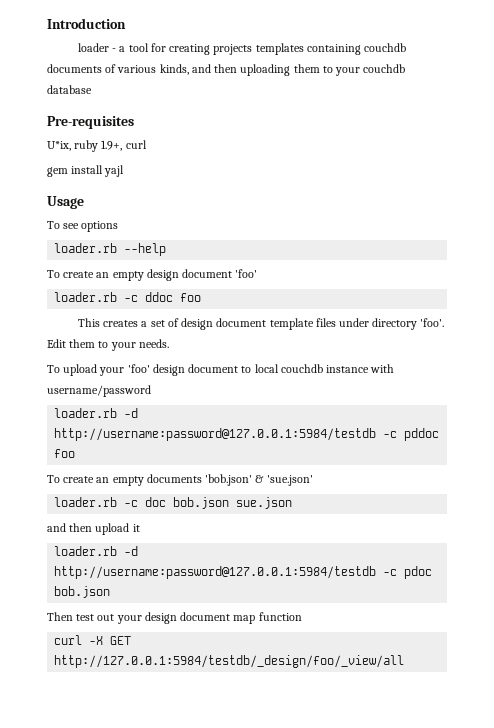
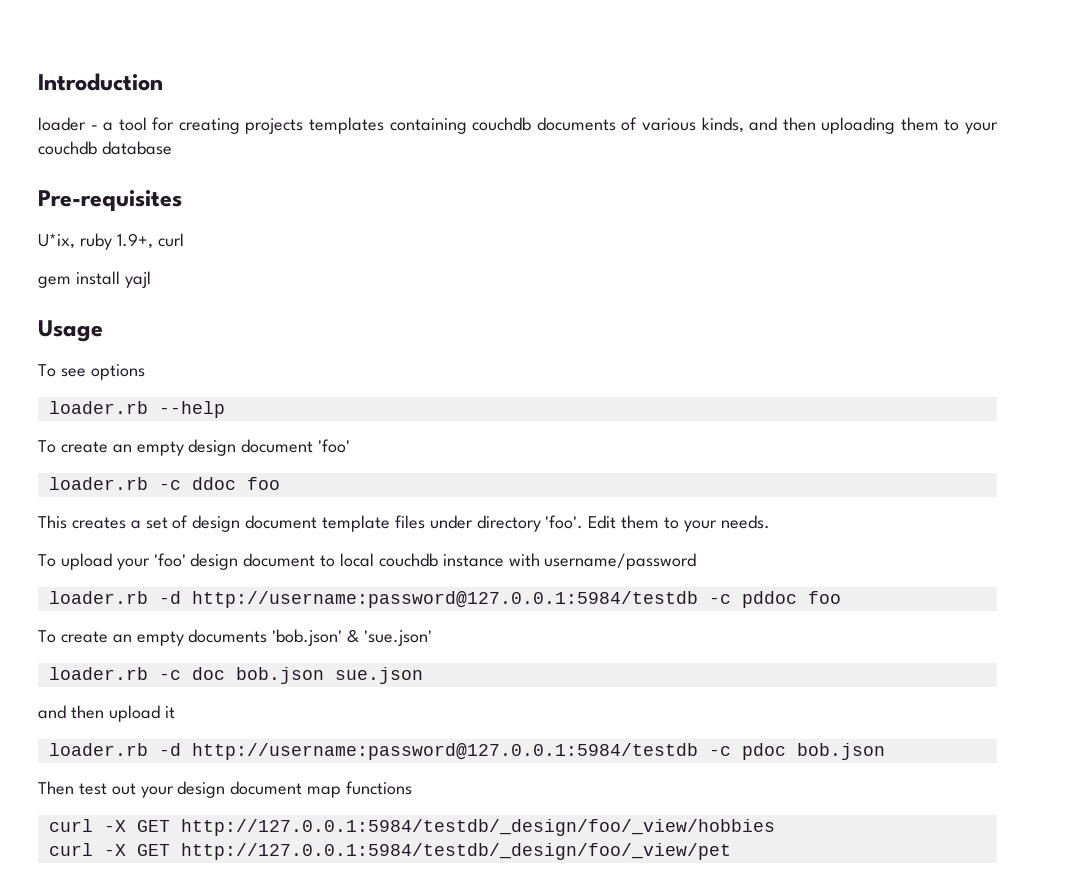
[258,612,302,621] [54,635,132,645] [54,655,405,668] function // curl -X GET http://127.0.0.1:5984/testdb/_design/foo/_view/all -> [346,781,413,795] [48,819,775,836] [48,843,731,860] functions // curl -X GET http://127.0.0.1:5984/testdb/_design/foo/_view/hobbies // curl -X GET http://127.0.0.1:5984/testdb/_design/foo/_view/pet

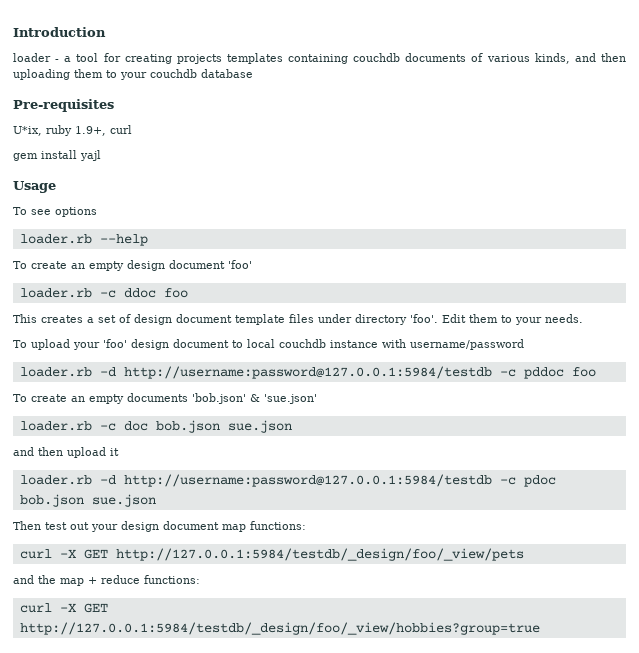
(885, 751) none -> [91,494,156,507] sue.json
[346,781,413,795] [48,819,775,836] [48,843,731,860] functions // curl -X GET http://127.0.0.1:5984/testdb/_design/foo/_view/hobbies // curl -X GET http://127.0.0.1:5984/testdb/_design/foo/_view/pet -> [250,521,306,530] [19,548,524,561] [13,575,200,586] [19,603,108,613] [19,622,540,635] functions: // curl -X GET http://127.0.0.1:5984/testdb/_design/foo/_view/pets // and the map + reduce functions: // curl -X GET http://127.0.0.1:5984/testdb/_design/foo/_view/hobbies?group=true

